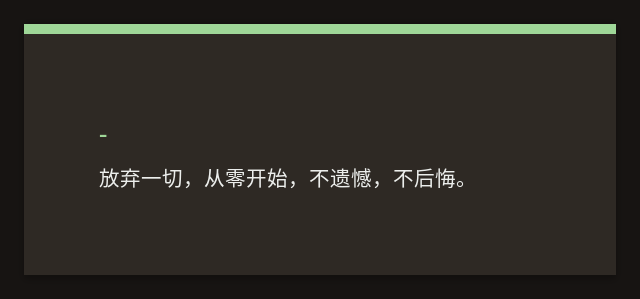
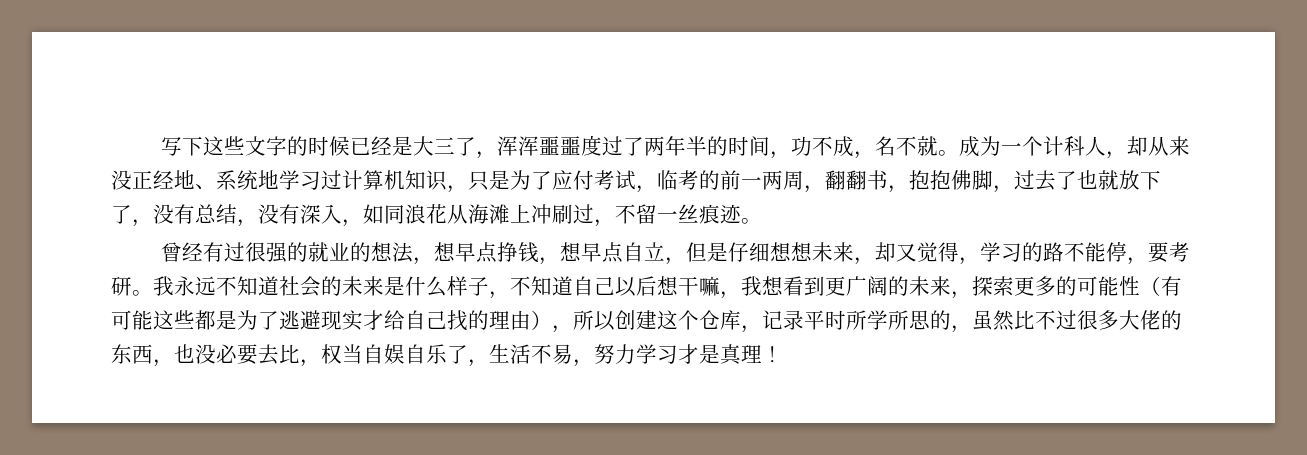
[99,134,107,142] [99,168,477,189] - // 放弃一切，从零开始，不遗憾，不后悔。 -> [161,135,1191,159] [111,170,1161,193] [111,204,762,227] [161,242,1191,265] [111,276,1182,299] [111,310,1182,333] [111,344,783,367] 写下这些文字的时候已经是大三了，浑浑噩噩度过了两年半的时间，功不成，名不就。成为一个计科人，却从来没正经地、系统地学习过计算机知识，只是为了应付考试，临考的前一两周，翻翻书，抱抱佛脚，过去了也就放下了，没有总结，没有深入，如同浪花从海滩上冲刷过，不留一丝痕迹。 // 曾经有过很强的就业的想法，想早点挣钱，想早点自立，但是仔细想想未来，却又觉得，学习的路不能停，要考研。我永远不知道社会的未来是什么样子，不知道自己以后想干嘛，我想看到更广阔的未来，探索更多的可能性（有可能这些都是为了逃避现实才给自己找的理由），所以创建这个仓库，记录平时所学所思的，虽然比不过很多大佬的东西，也没必要去比，权当自娱自乐了，生活不易，努力学习才是真理！

